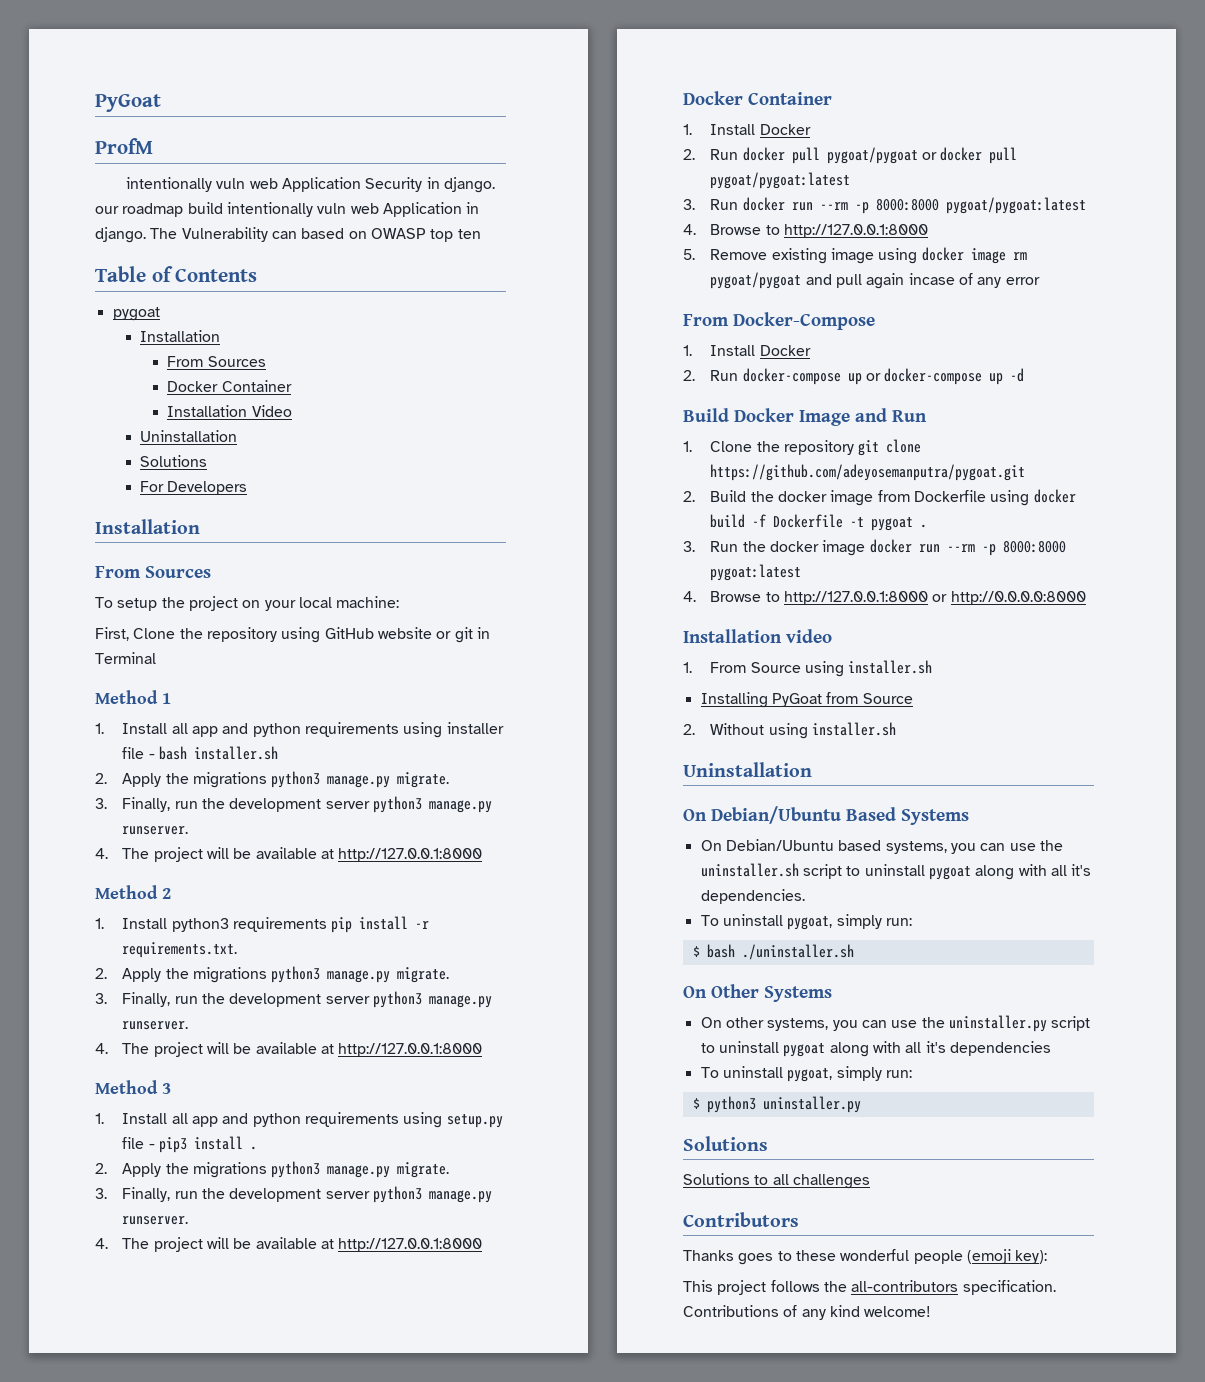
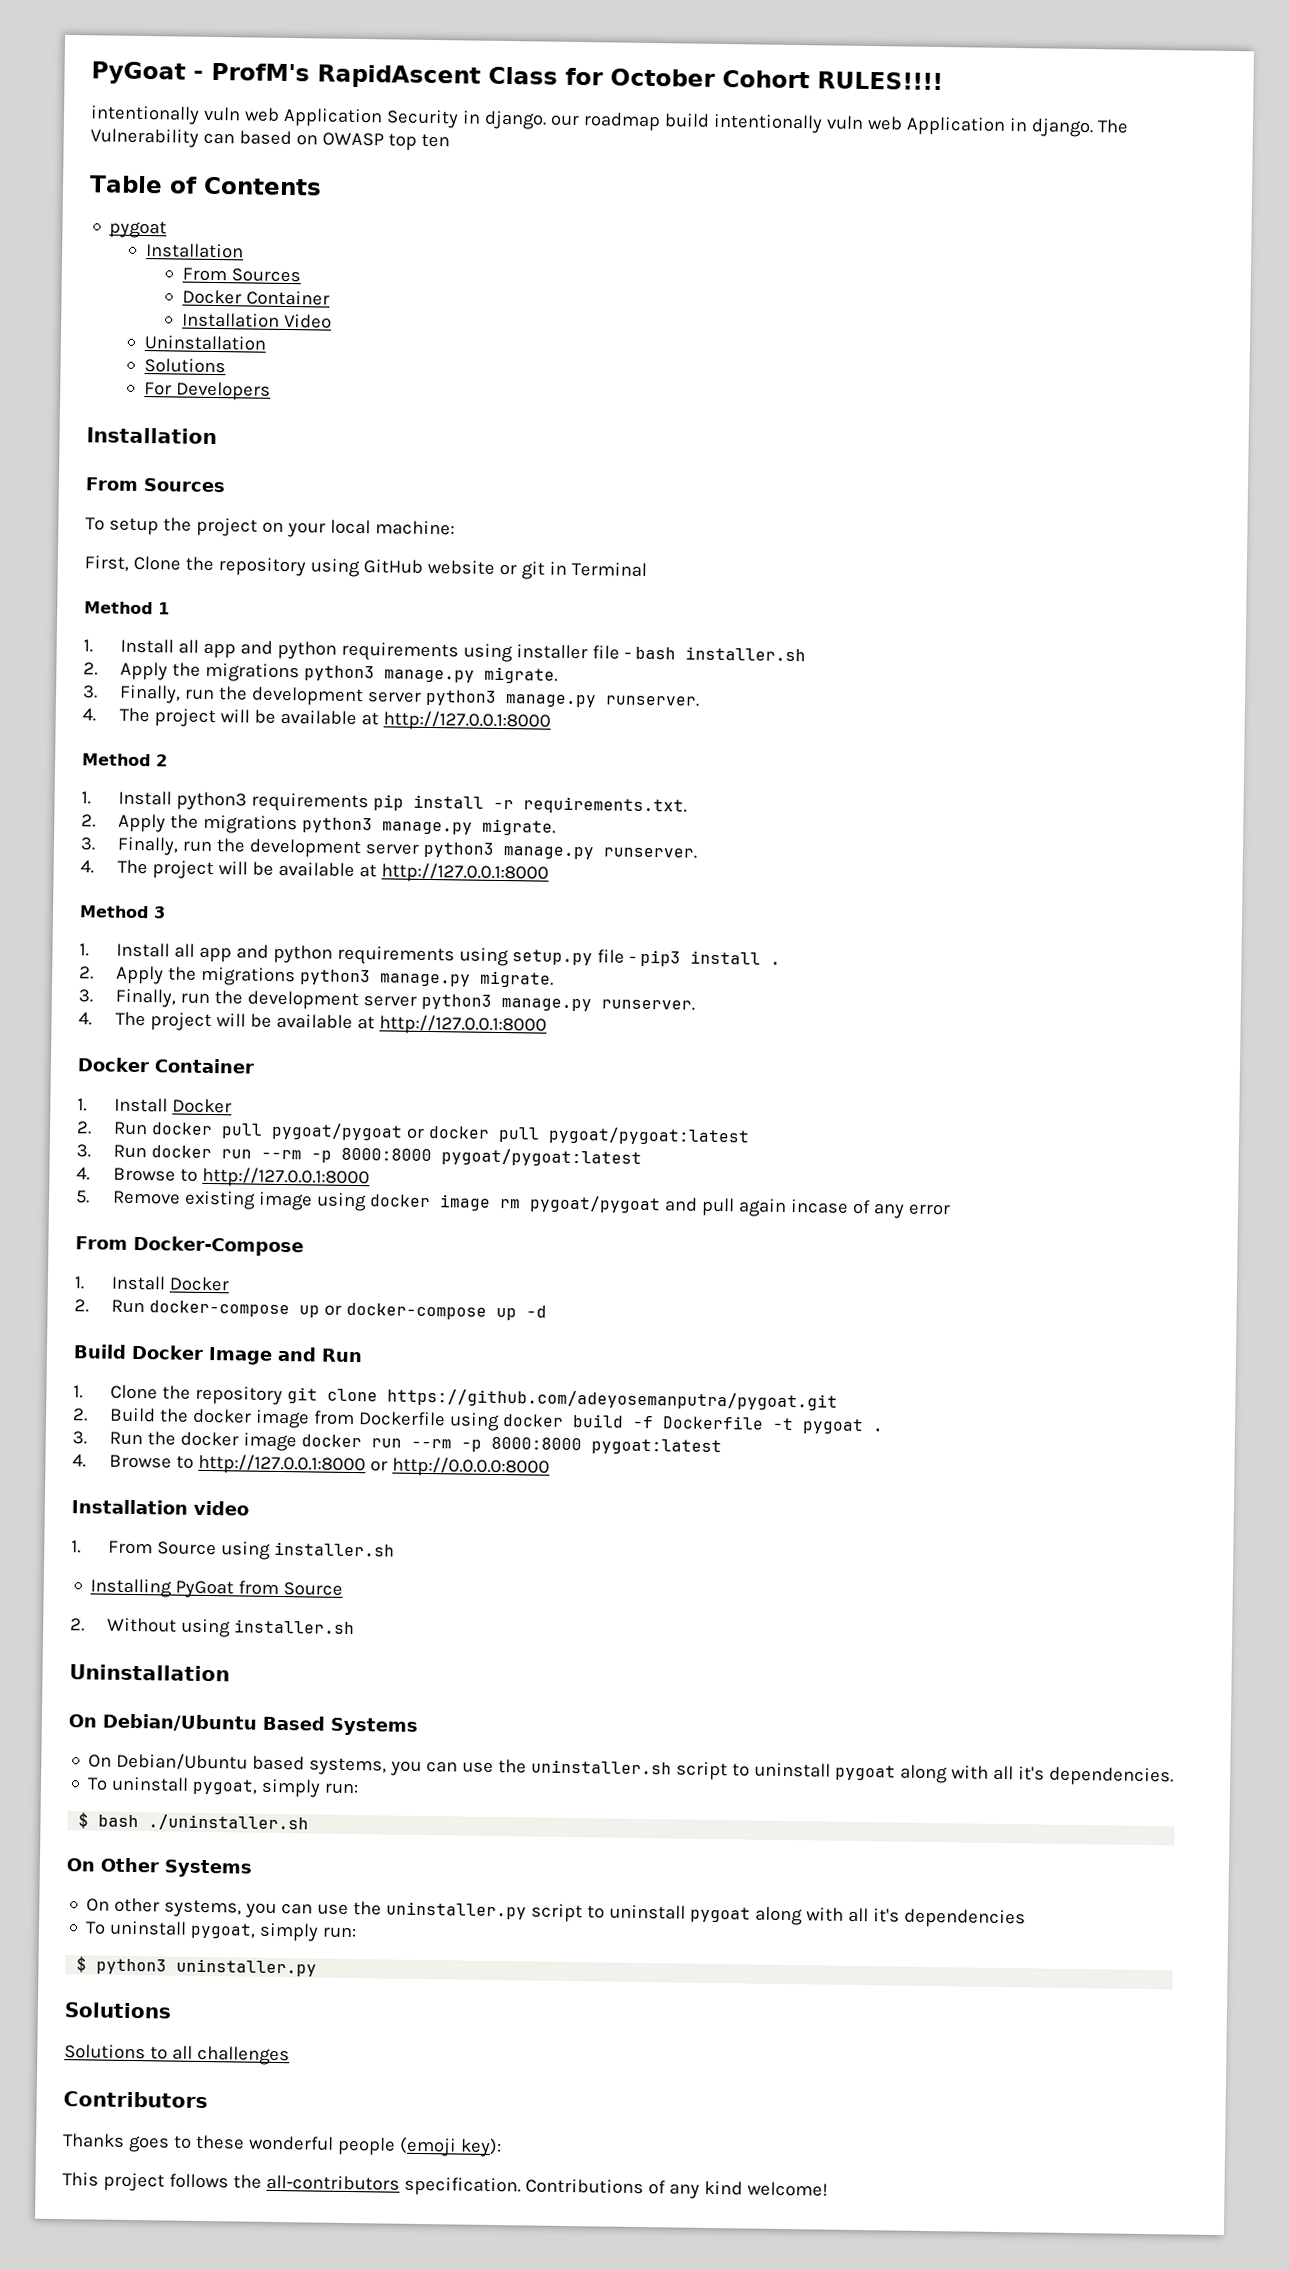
[95,94,161,112] [95,138,153,154] PyGoat // ProfM -> [91,61,943,91] PyGoat - ProfM's RapidAscent Class for October Cohort RULES!!!!

